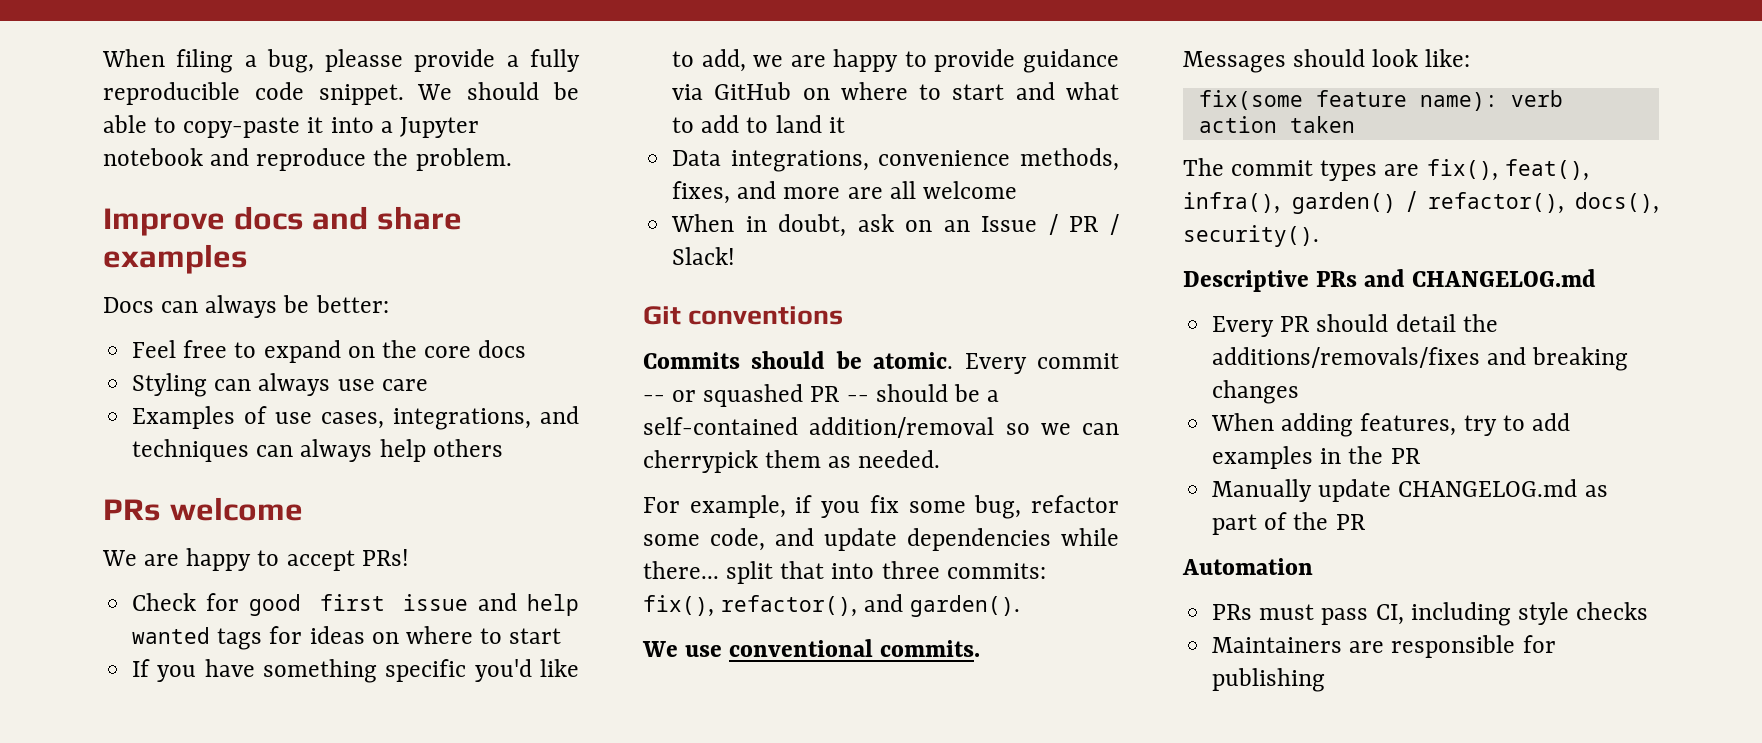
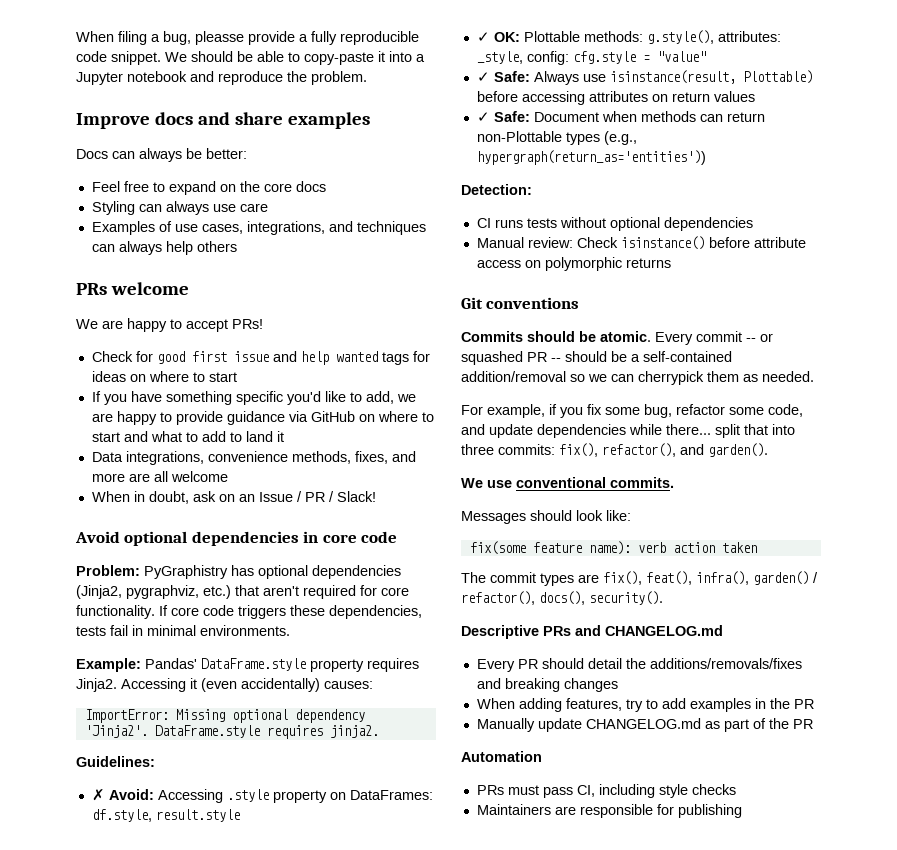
(736, 256) none -> [75,531,398,546] [76,565,401,579] [76,585,409,599] [76,605,422,619] [76,625,290,636] [76,658,419,672] [76,678,373,692] [84,709,365,723] [84,725,379,739] [76,756,155,767] [91,789,433,803] [91,809,240,822] [476,30,781,44] [476,51,706,65] [476,70,813,85] [476,91,755,105] [476,111,765,122] [476,131,637,145] [476,150,706,165] [461,184,532,195] [476,217,753,231] [476,236,806,250] [476,257,671,271] // Avoid optional dependencies in core code // Problem: PyGraphistry has optional dependencies (Jinja2, pygraphviz, etc.) that aren't required for core functionality. If core code triggers these dependencies, tests fail in minimal environments. // Example: Pandas' DataFrame.style property requires Jinja2. Accessing it (even accidentally) causes: // ImportError: Missing optional dependency 'Jinja2'. DataFrame.style requires jinja2. // Guidelines: // ✗ Avoid: Accessing .style property on DataFrames: df.style, result.style // ✓ OK: Plottable methods: g.style(), attributes: _style, config: cfg.style = "value" // ✓ Safe: Always use isinstance(result, Plottable) before accessing attributes on return values // ✓ Safe: Document when methods can return non-Plottable types (e.g., hypergraph(return_as='entities')) // Detection: // CI runs tests without optional dependencies // Manual review: Check isinstance() before attribute access on polymorphic returns

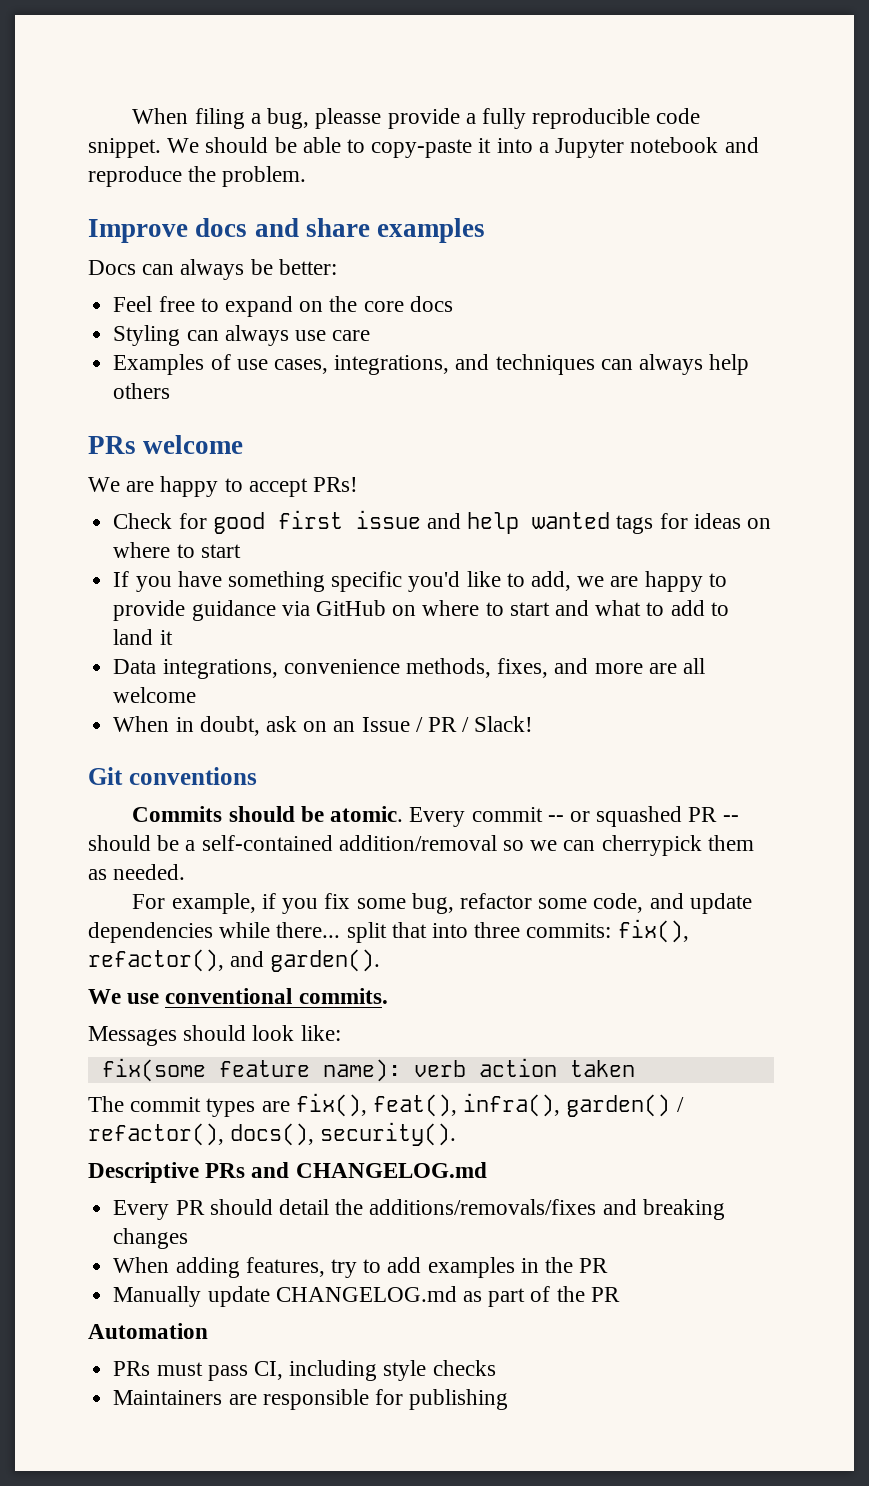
[75,531,398,546] [76,565,401,579] [76,585,409,599] [76,605,422,619] [76,625,290,636] [76,658,419,672] [76,678,373,692] [84,709,365,723] [84,725,379,739] [76,756,155,767] [91,789,433,803] [91,809,240,822] [476,30,781,44] [476,51,706,65] [476,70,813,85] [476,91,755,105] [476,111,765,122] [476,131,637,145] [476,150,706,165] [461,184,532,195] [476,217,753,231] [476,236,806,250] [476,257,671,271] // Avoid optional dependencies in core code // Problem: PyGraphistry has optional dependencies (Jinja2, pygraphviz, etc.) that aren't required for core functionality. If core code triggers these dependencies, tests fail in minimal environments. // Example: Pandas' DataFrame.style property requires Jinja2. Accessing it (even accidentally) causes: // ImportError: Missing optional dependency 'Jinja2'. DataFrame.style requires jinja2. // Guidelines: // ✗ Avoid: Accessing .style property on DataFrames: df.style, result.style // ✓ OK: Plottable methods: g.style(), attributes: _style, config: cfg.style = "value" // ✓ Safe: Always use isinstance(result, Plottable) before accessing attributes on return values // ✓ Safe: Document when methods can return non-Plottable types (e.g., hypergraph(return_as='entities')) // Detection: // CI runs tests without optional dependencies // Manual review: Check isinstance() before attribute access on polymorphic returns -> (534, 724) none

